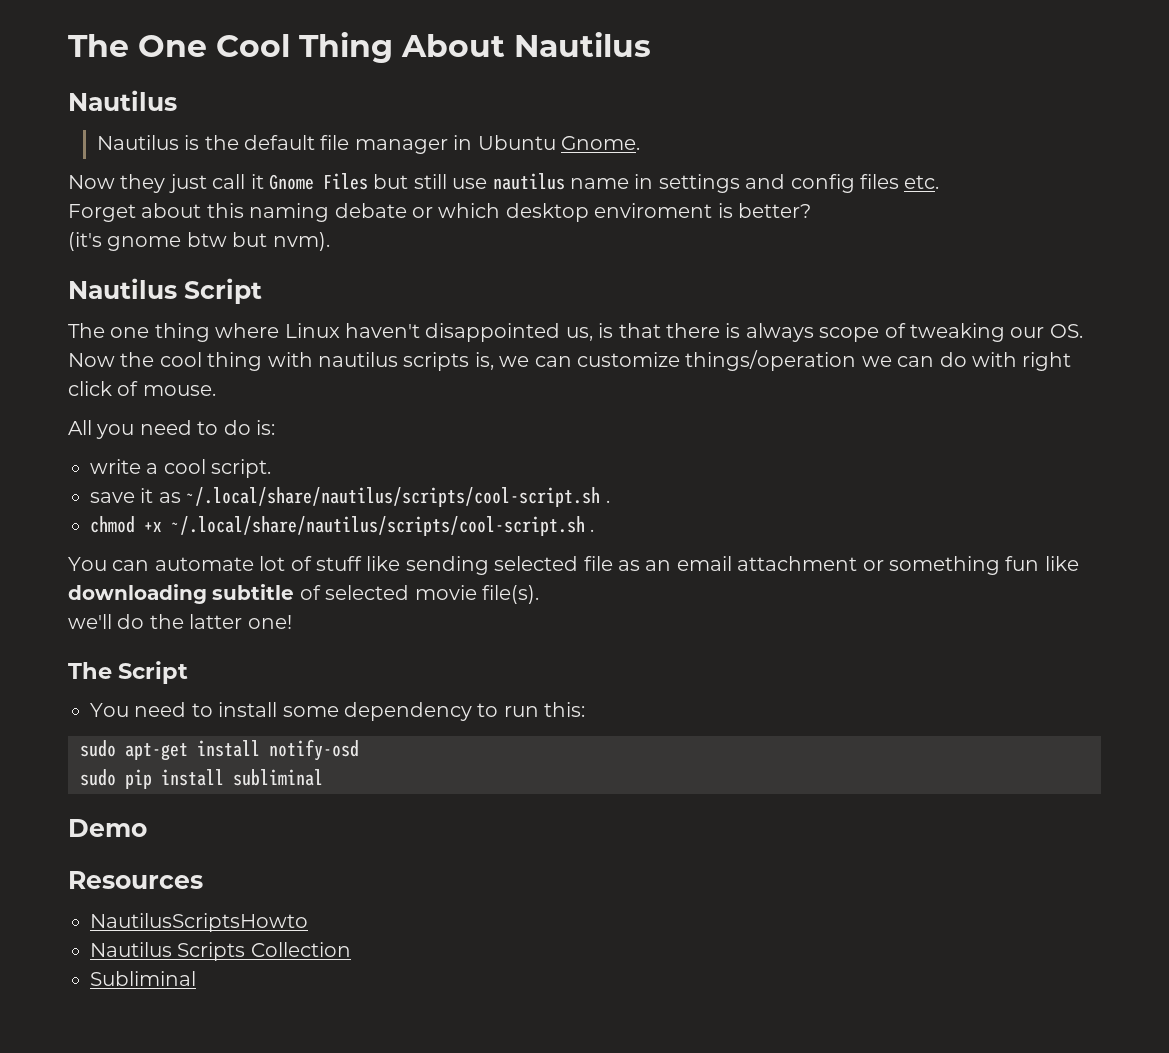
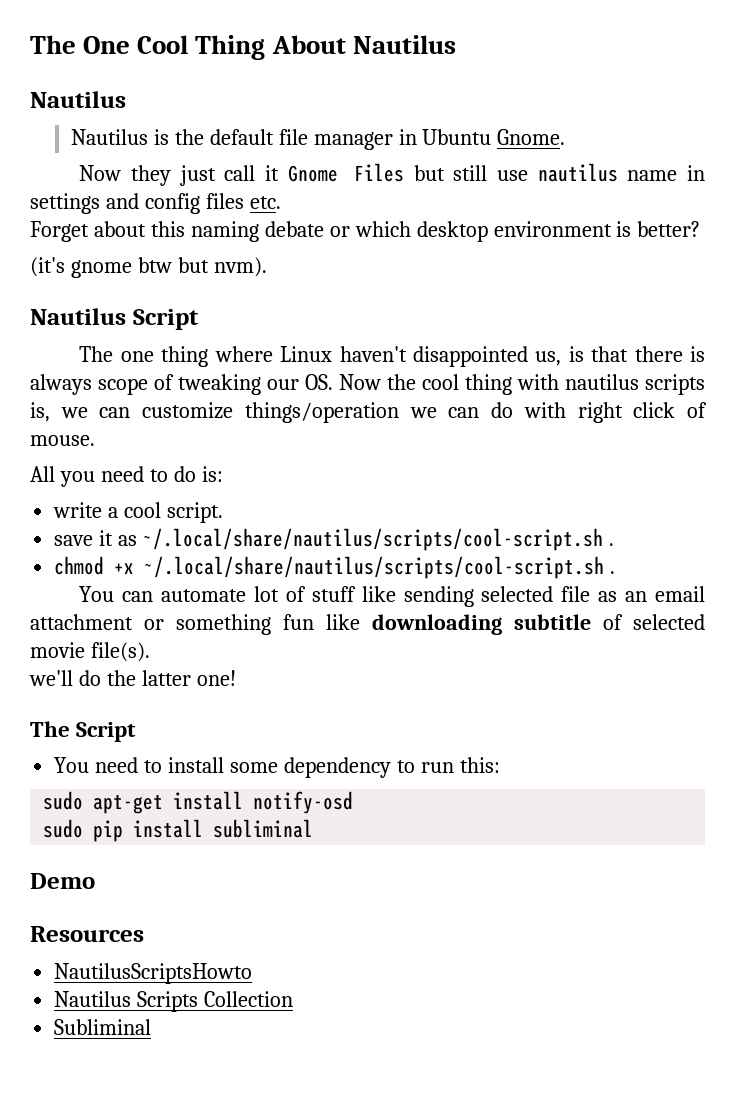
[594,203,713,218] enviroment -> [493,221,612,237] environment

